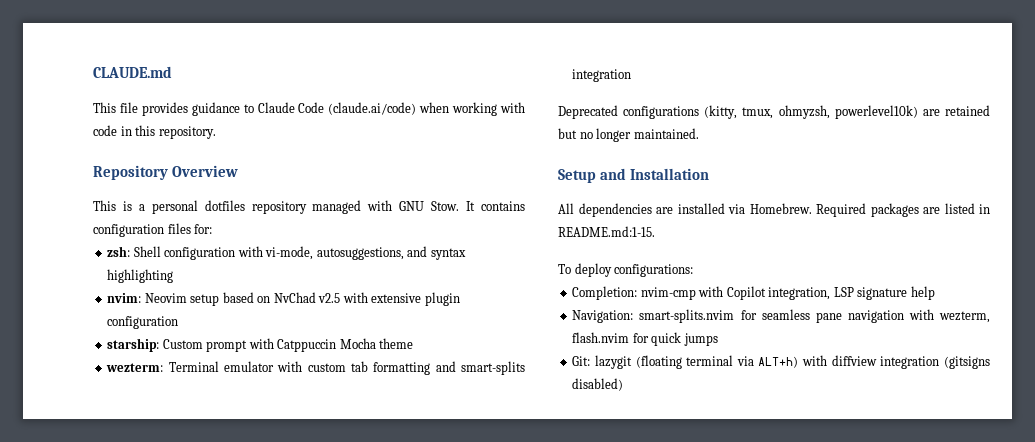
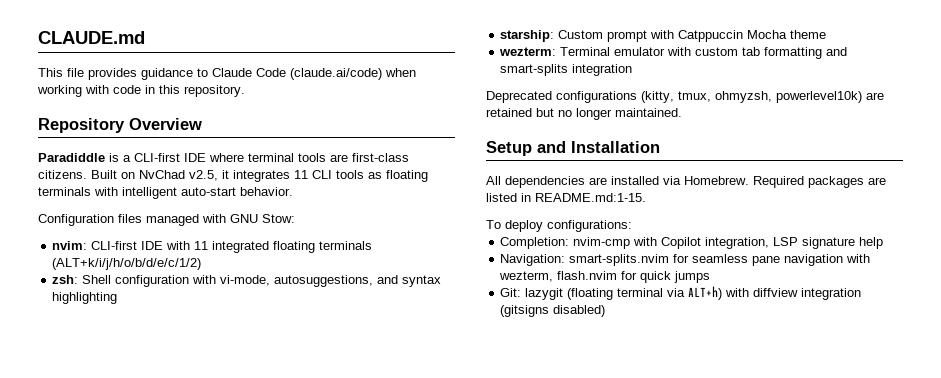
[93,200,116,211] This -> [38,153,105,162] Paradiddle
[151,200,526,214] [93,223,213,237] personal dotfiles repository managed with GNU Stow. It contains configuration files for: -> [134,153,409,162] [38,170,428,182] [38,187,293,199] [38,214,295,226] [52,241,373,253] [52,258,202,270] CLI-first IDE where terminal tools are first-class citizens. Built on NvChad v2.5, it integrates 11 CLI tools as floating terminals with intelligent auto-start behavior. // Configuration files managed with GNU Stow: // nvim: CLI-first IDE with 11 integrated floating terminals (ALT+k/i/j/h/o/b/d/e/c/1/2)
[107,292,460,306] [107,316,179,329] // nvim: Neovim setup based on NvChad v2.5 with extensive plugin configuration -> (118, 298) none

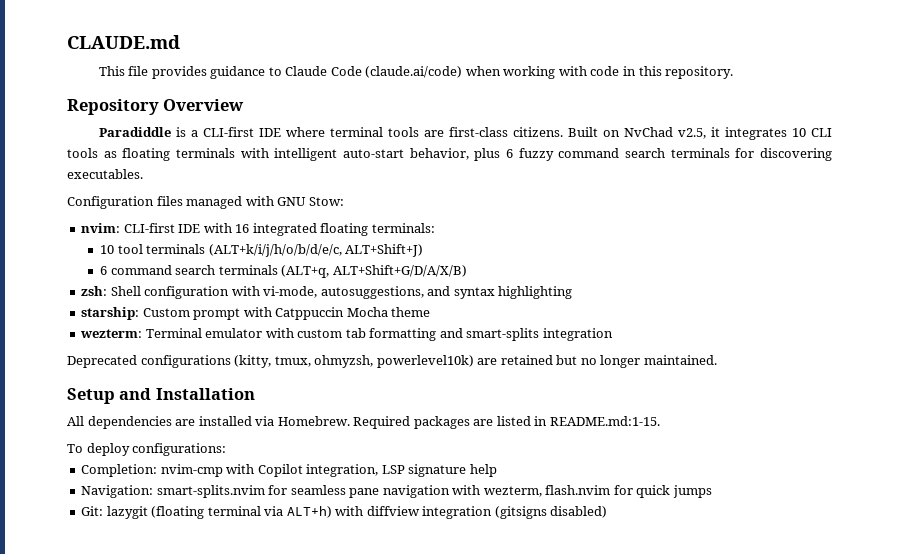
[294,170,308,179] 11 -> [791,128,806,137] 10
[240,187,293,196] behavior. -> [409,148,832,161] [67,169,143,179] behavior, plus 6 fuzzy command search terminals for discovering executables.
[194,241,209,250] 11 -> [235,224,250,233] 16
[319,241,373,250] [52,258,202,270] terminals (ALT+k/i/j/h/o/b/d/e/c/1/2) -> [371,223,435,233] [100,244,424,257] [100,265,467,278] terminals: // 10 tool terminals (ALT+k/i/j/h/o/b/d/e/c, ALT+Shift+J) // 6 command search terminals (ALT+q, ALT+Shift+G/D/A/X/B)

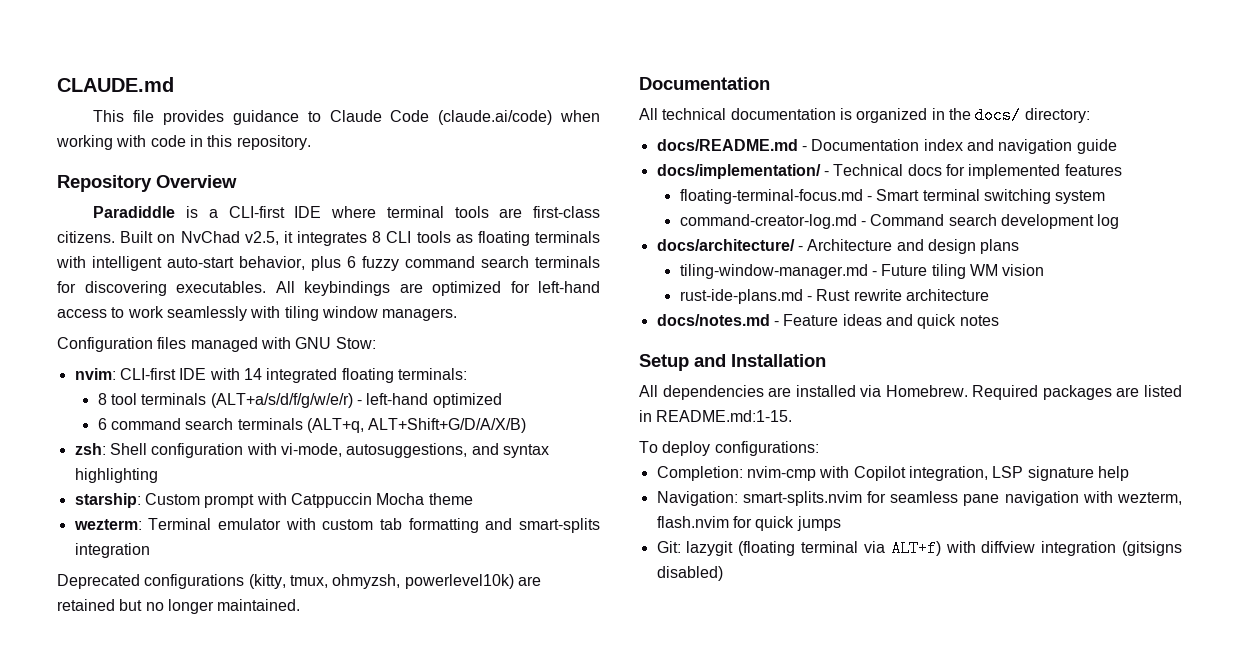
[791,128,806,137] 10 -> [372,231,382,243] 8
(143, 174) none -> [275,281,600,296] [57,306,458,321] All keybindings are optimized for left-hand access to work seamlessly with tiling window managers.
[235,224,250,233] 16 -> [243,368,262,380] 14
[100,245,115,254] 10 -> [97,393,107,405] 8
[208,244,424,257] (ALT+k/i/j/h/o/b/d/e/c, ALT+Shift+J) -> [210,393,502,408] (ALT+a/s/d/f/g/w/e/r) - left-hand optimized
(717, 360) none -> [639,77,770,90] [639,107,1090,124] [656,139,1117,154] [656,164,1122,179] [679,189,1106,204] [679,214,1120,229] [656,239,1020,254] [679,264,1045,279] [679,289,990,304] [656,314,999,329] // Documentation // All technical documentation is organized in the docs/ directory: // docs/README.md - Documentation index and navigation guide // docs/implementation/ - Technical docs for implemented features // floating-terminal-focus.md - Smart terminal switching system // command-creator-log.md - Command search development log // docs/architecture/ - Architecture and design plans // tiling-window-manager.md - Future tiling WM vision // rust-ide-plans.md - Rust rewrite architecture // docs/notes.md - Feature ideas and quick notes
[286,506,332,518] ALT+h) -> [890,540,941,557] ALT+f)

